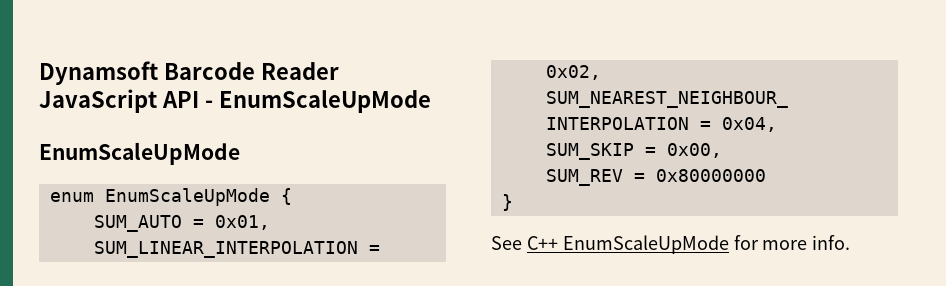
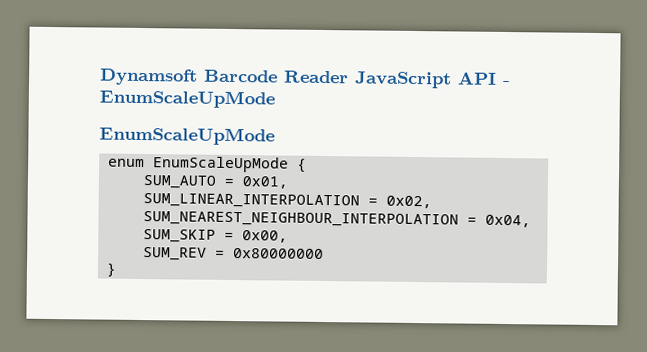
[491,235,851,254] // See C++ EnumScaleUpMode for more info. -> (117, 269) none

